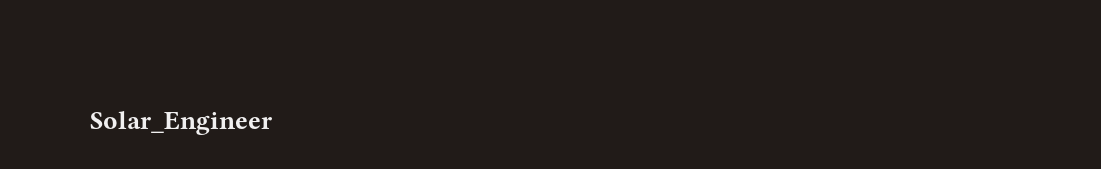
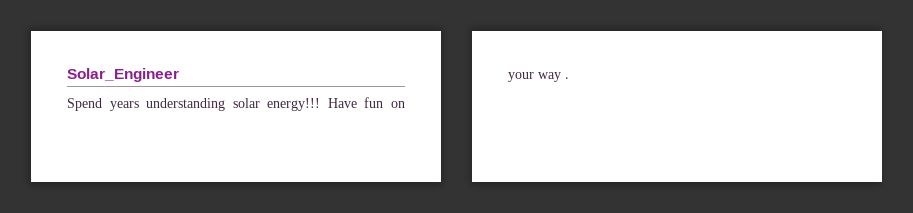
(273, 123) none -> [67,97,405,111] [508,72,569,82] // Spend years understanding solar energy!!! Have fun on your way .

